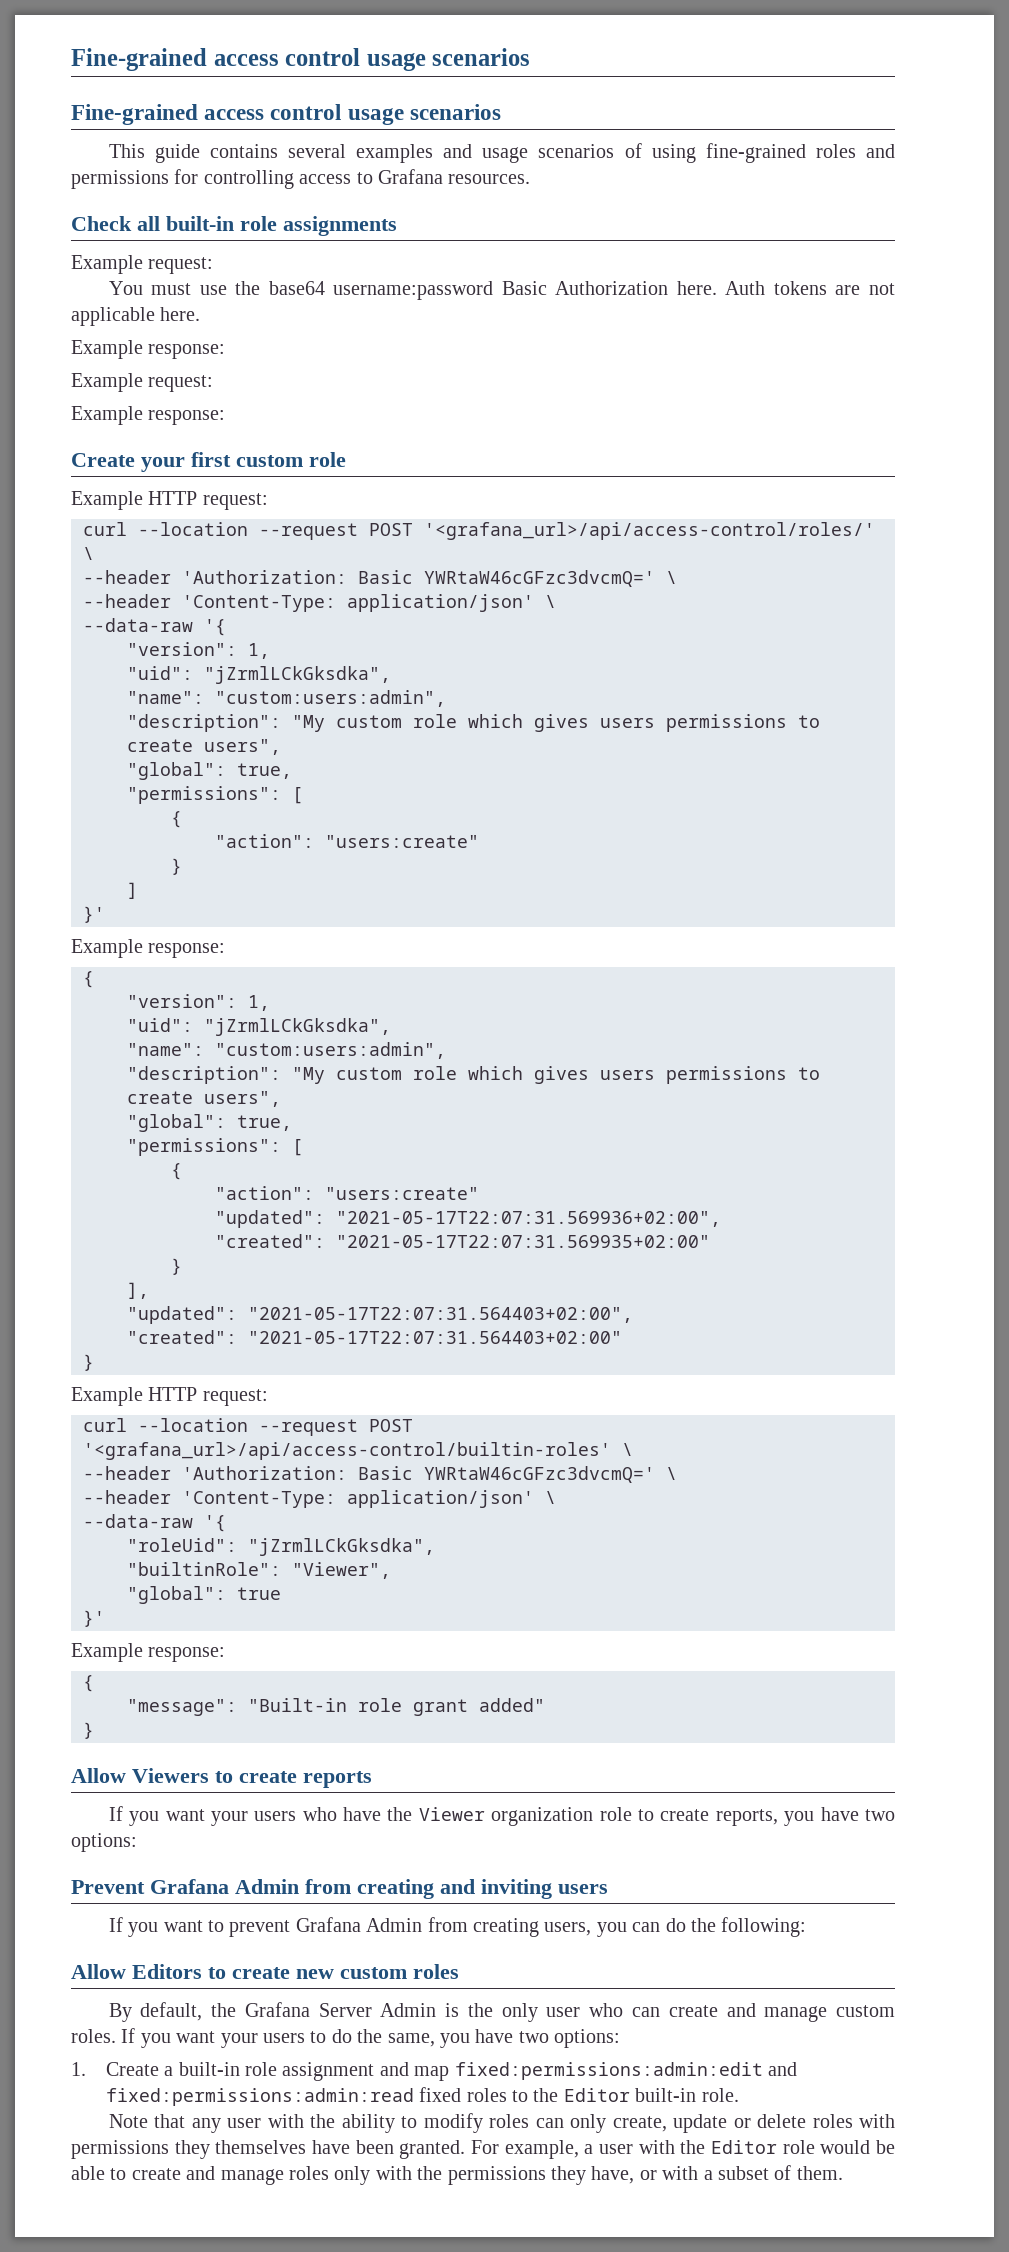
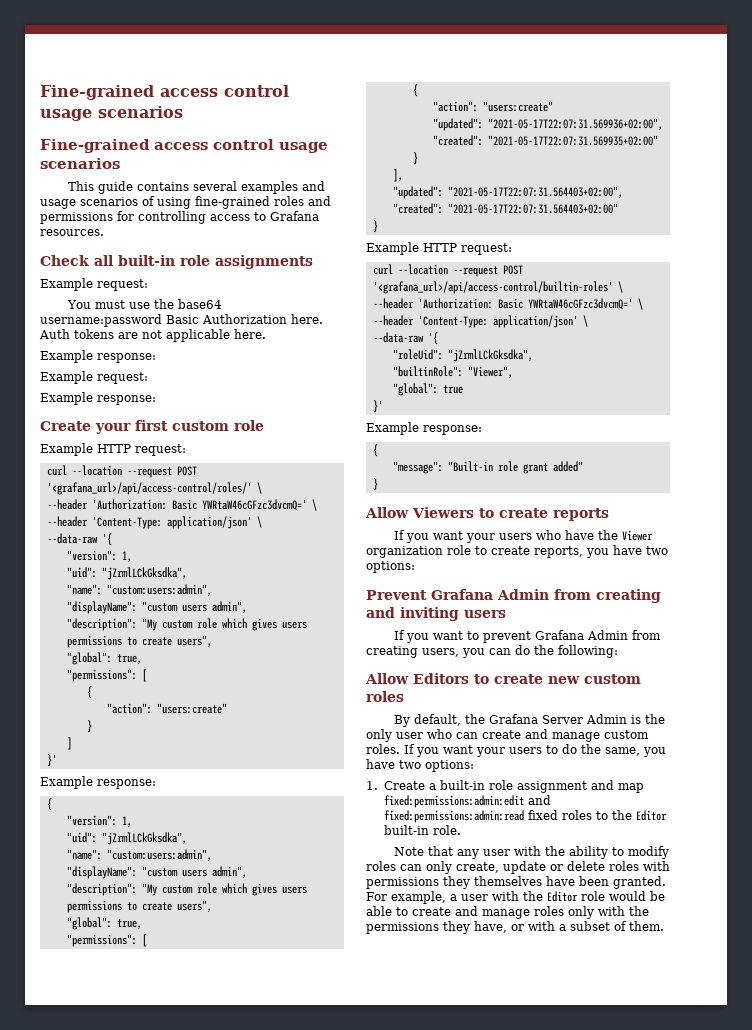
(446, 698) none -> [66,601,247,614] // "displayName": "custom users admin",
(446, 1050) none -> [66,866,247,879] // "displayName": "custom users admin",

